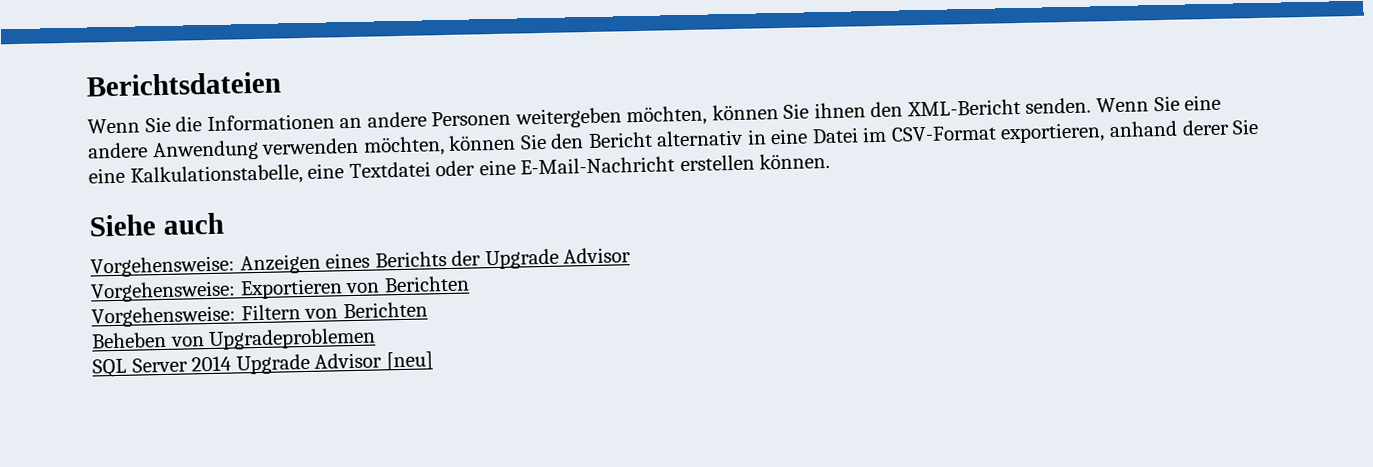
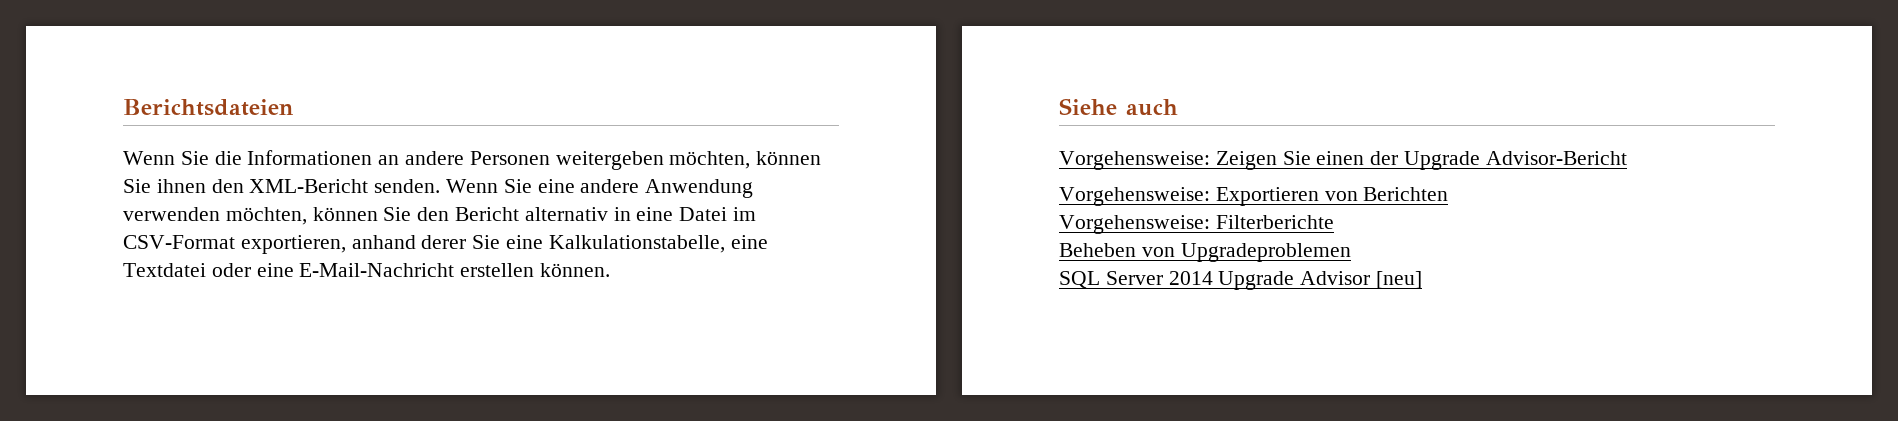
[239,251,447,275] Anzeigen eines Berichts -> [1215,151,1365,170] Zeigen Sie einen
[563,247,632,264] Advisor -> [1485,151,1627,165] Advisor-Bericht
[240,301,428,321] Filtern von Berichten -> [1215,215,1334,229] Filterberichte

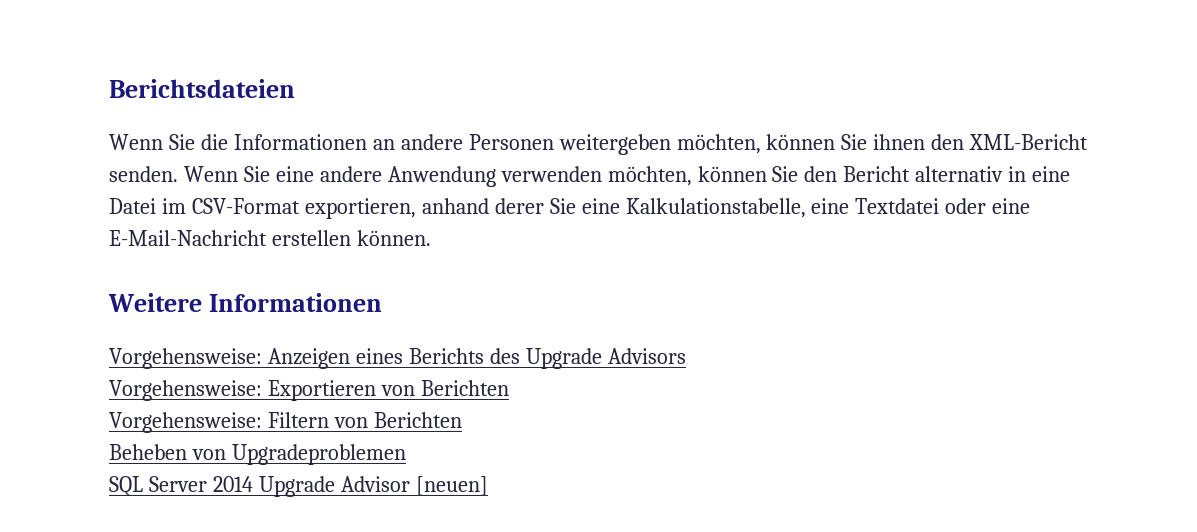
[1059,98,1178,116] [1059,151,1627,170] Siehe auch // Vorgehensweise: Zeigen Sie einen der Upgrade Advisor-Bericht -> [108,293,382,312] [109,348,686,369] Weitere Informationen // Vorgehensweise: Anzeigen eines Berichts des Upgrade Advisors
[1215,215,1334,229] Filterberichte -> [267,412,462,428] Filtern von Berichten
[1376,271,1423,289] [neu] -> [415,476,488,496] [neuen]

